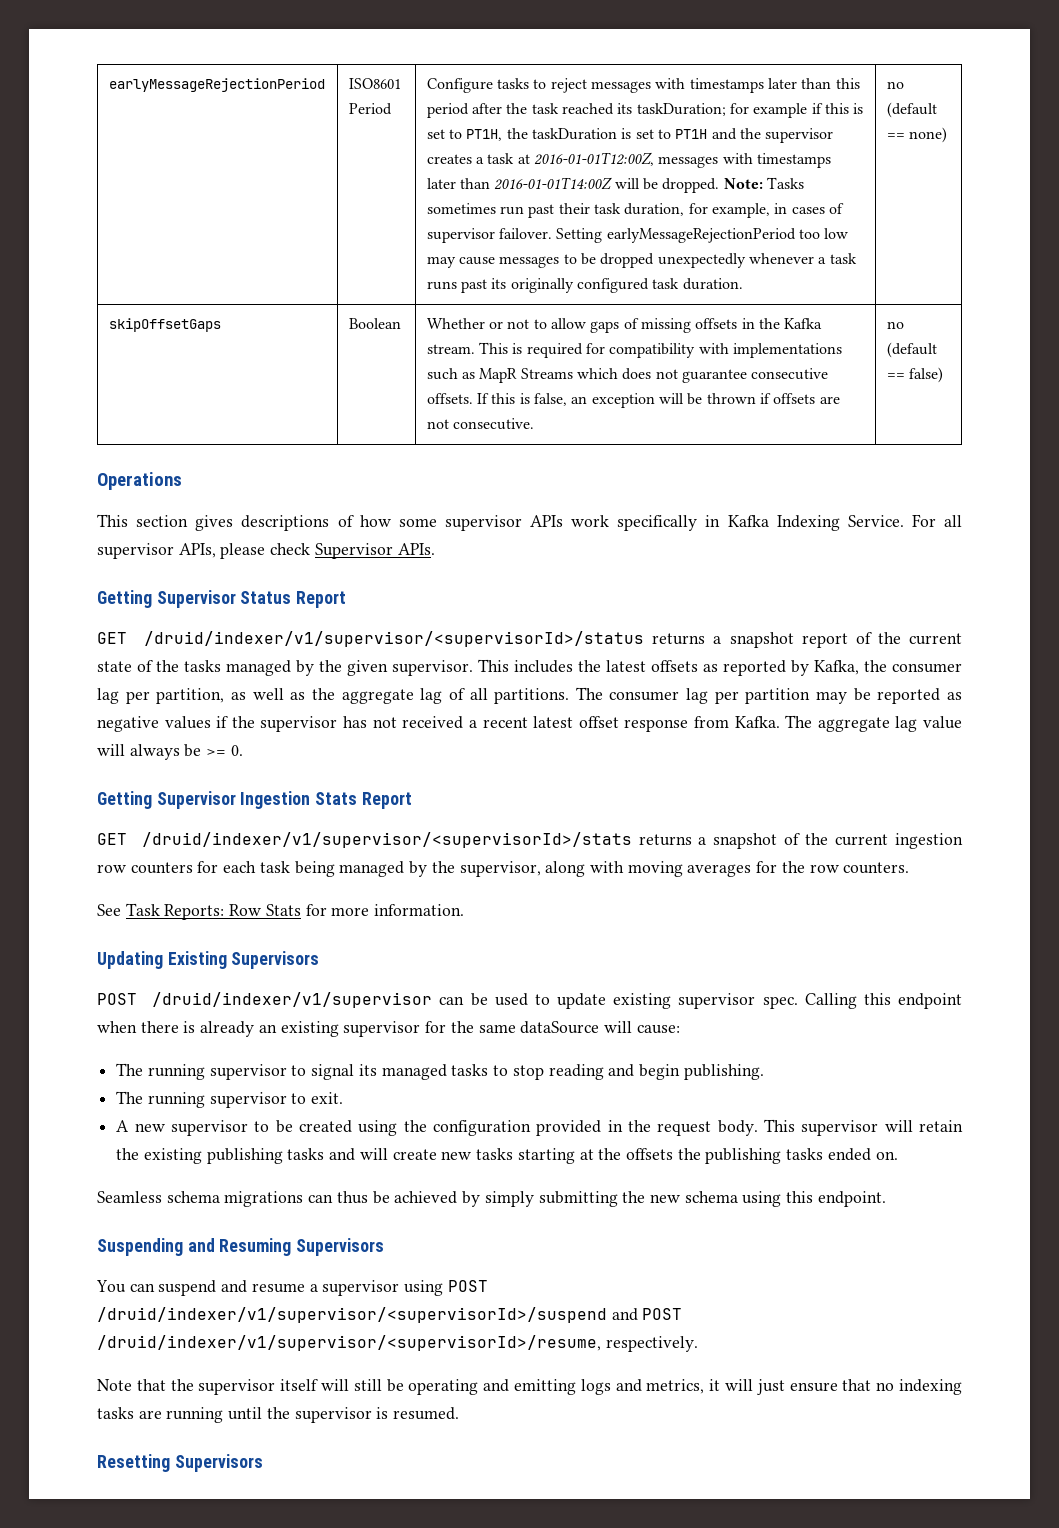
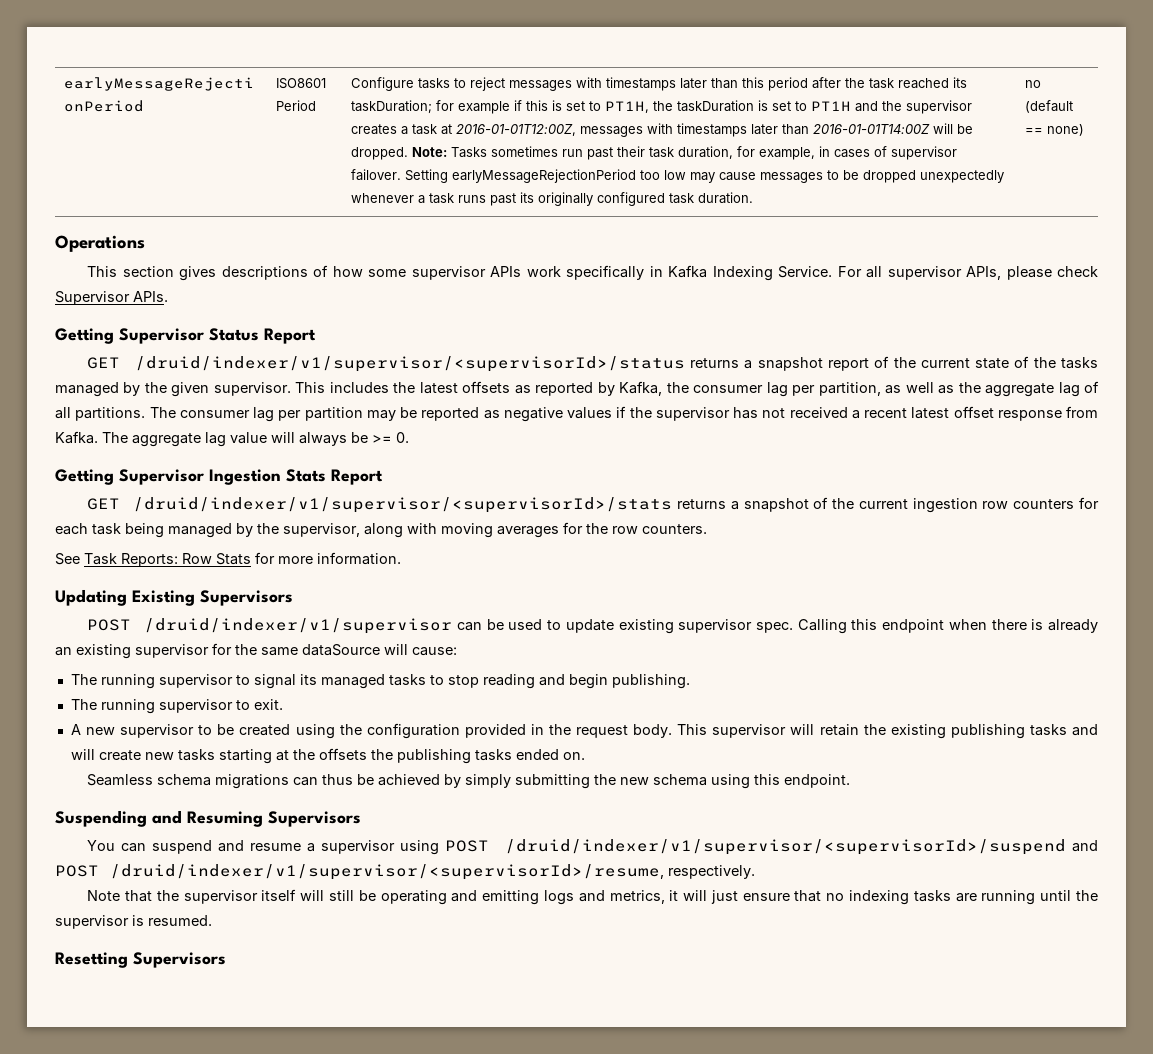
[108,318,221,332] [348,318,401,329] [426,318,823,333] [426,342,843,358] [426,368,829,383] [426,393,840,408] [426,418,535,430] [886,321,904,329] [886,342,937,358] [886,367,944,383] // skipOffsetGaps | Boolean | Whether or not to allow gaps of missing offsets in the Kafka stream. This is required for compatibility with implementations such as MapR Streams which does not guarantee consecutive offsets. If this is false, an exception will be thrown if offsets are not consecutive. | no (default == false) -> (1085, 130) none

